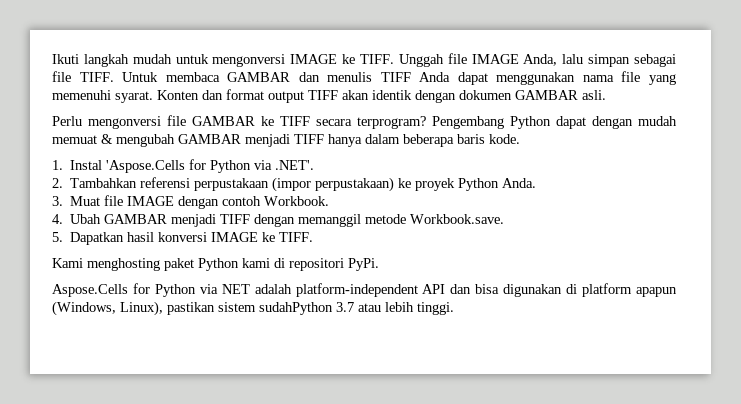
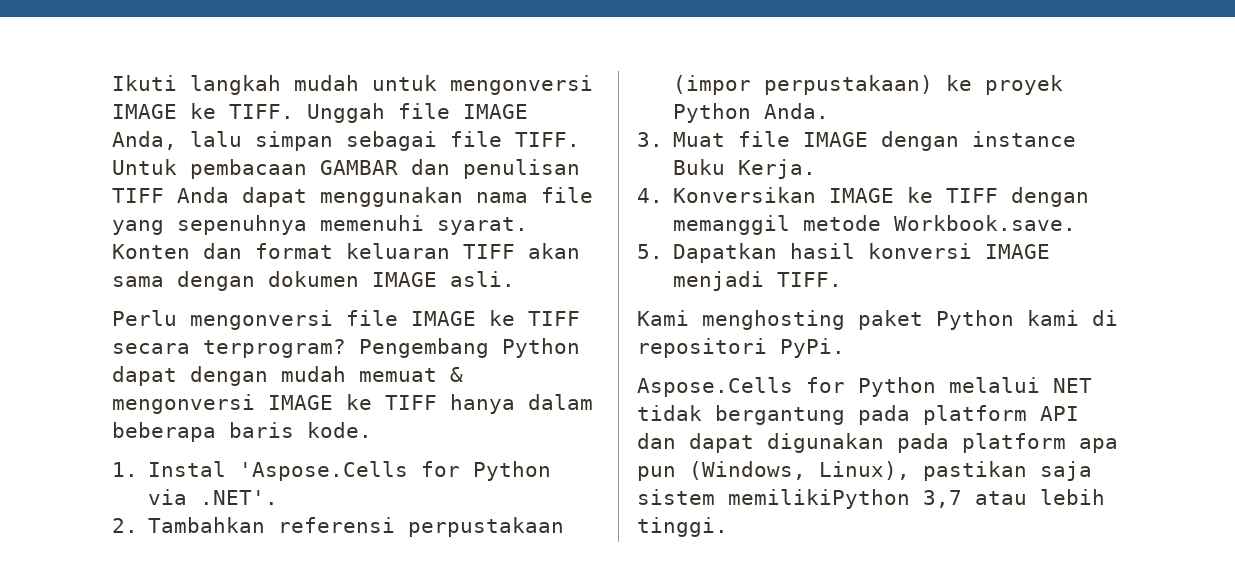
[165,72,220,82] membaca -> [190,159,307,179] pembacaan
[327,72,373,82] menulis -> [463,159,580,179] penulisan
(677, 79) none -> [177,215,307,235] sepenuhnya
[268,91,304,103] output -> [346,243,450,259] keluaran
[372,90,412,100] identik -> [112,276,164,287] sama
[515,90,578,100] GAMBAR -> [372,272,437,287] IMAGE
[192,116,255,126] GAMBAR -> [411,311,476,326] IMAGE
[116,134,290,147] mengubah GAMBAR menjadi -> [112,394,372,414] mengonversi IMAGE ke
[222,196,330,206] [52,214,217,227] contoh Workbook. // 4. Ubah GAMBAR menjadi -> [972,131,1077,147] [673,159,817,179] [637,187,934,203] instance Buku Kerja. // 4. Konversikan IMAGE ke
[262,232,276,242] ke -> [673,271,765,291] menjadi
[199,283,677,297] [52,301,354,316] via NET adalah platform-independent API dan bisa digunakan di platform apapun (Windows, Linux), pastikan sistem sudahPython 3.7 -> [949,377,1092,393] [637,405,1079,425] [637,433,1118,453] [637,461,1092,481] [637,489,962,509] melalui NET tidak bergantung pada platform API dan dapat digunakan pada platform apa pun (Windows, Linux), pastikan saja sistem memilikiPython 3,7

